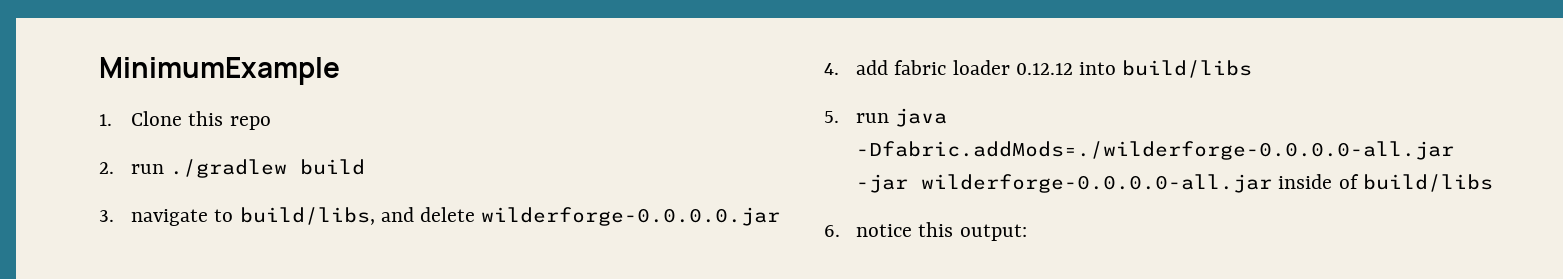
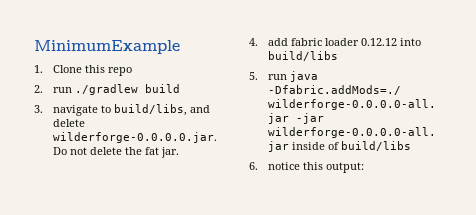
[481,207,781,226] wilderforge-0.0.0.0.jar -> [52,132,217,143] [52,147,179,158] wilderforge-0.0.0.0.jar. Do not delete the fat jar.

